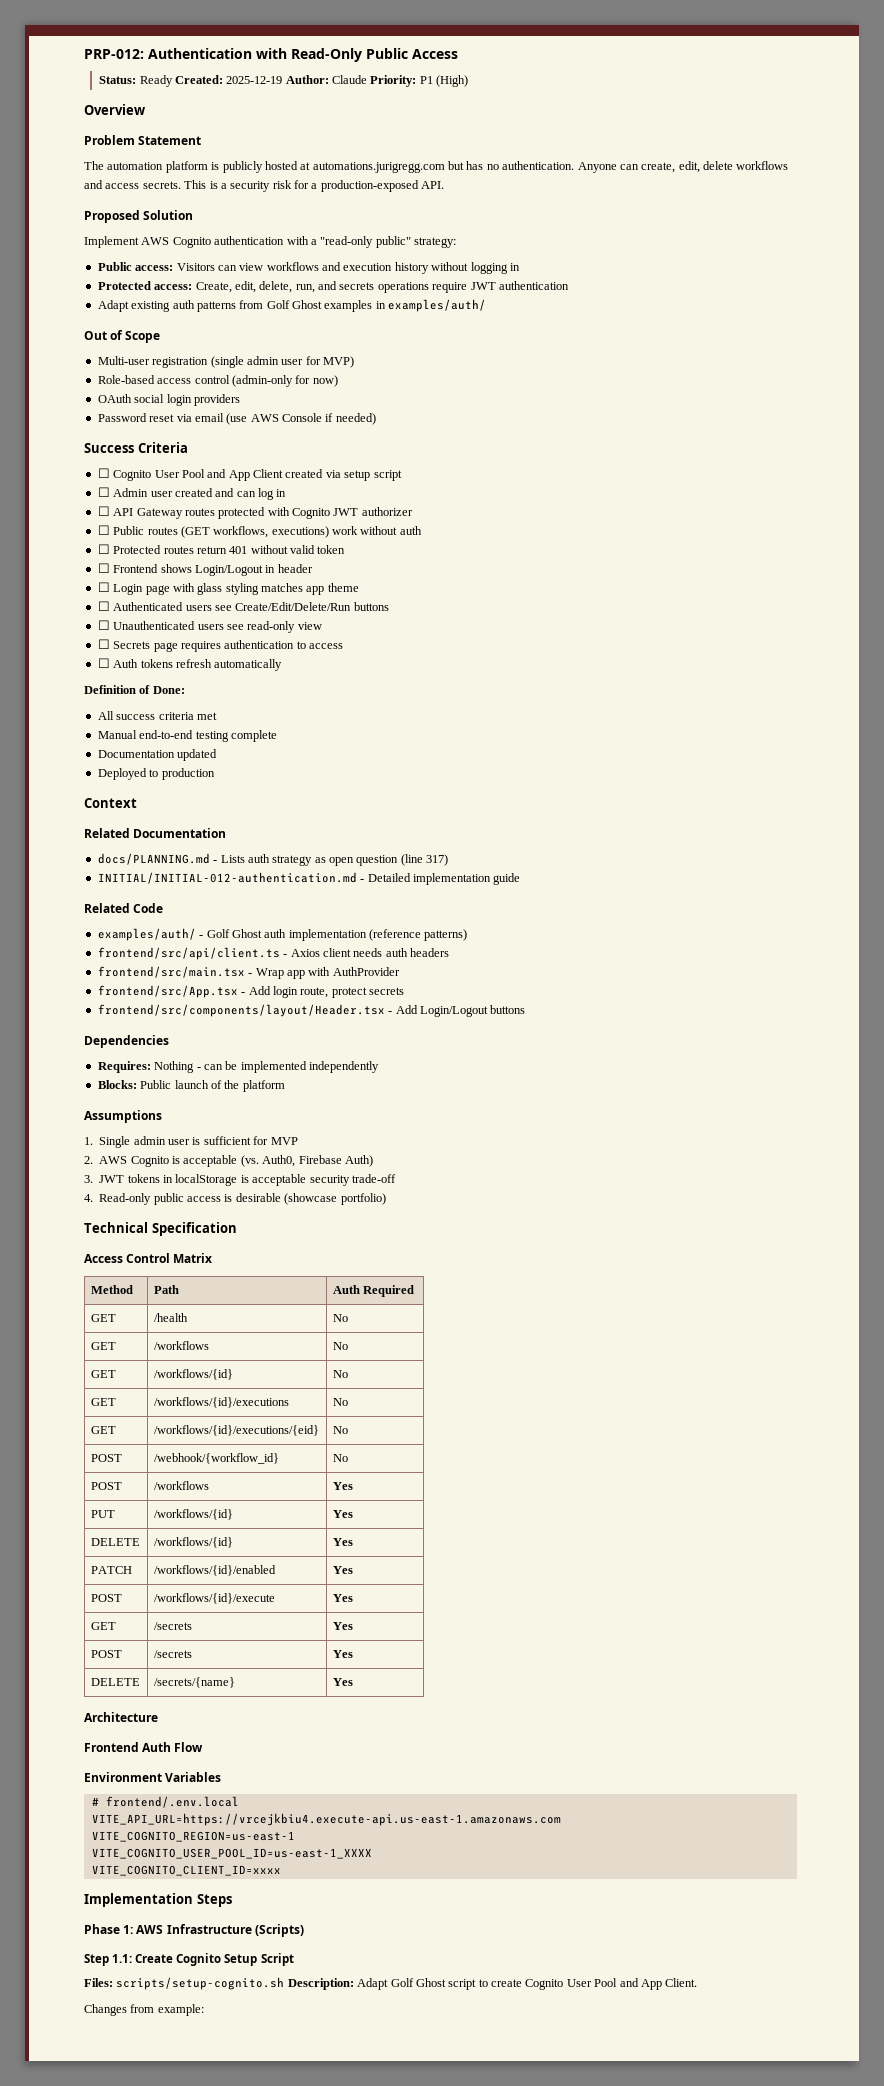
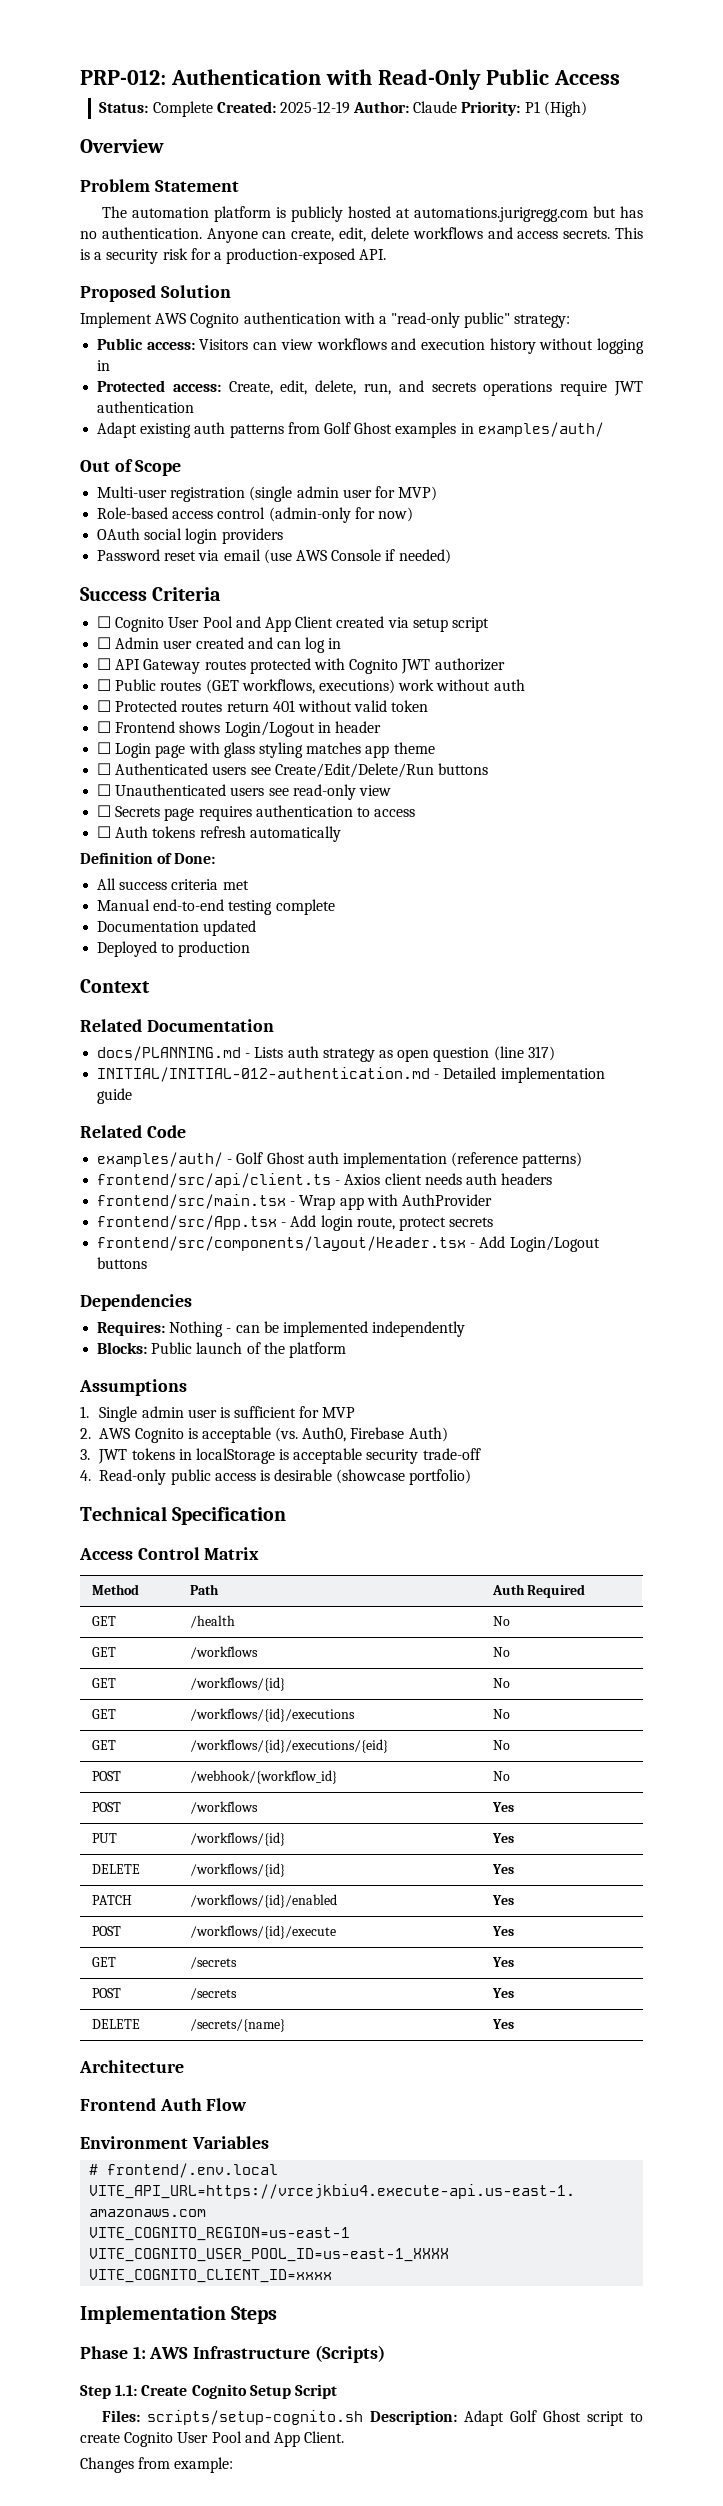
[139,75,173,87] Ready -> [152,101,213,117] Complete

